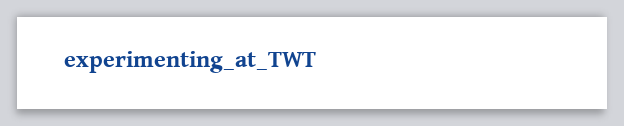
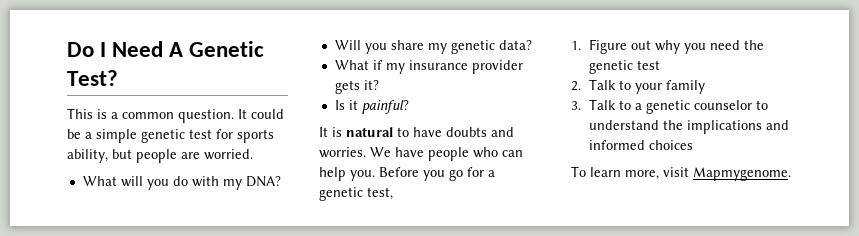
[64,51,316,73] experimenting_at_TWT -> [67,41,265,57] [67,70,118,86] [67,108,284,123] [67,129,274,143] [67,149,253,163] [82,176,281,190] [334,40,532,54] [334,60,523,74] [334,80,379,94] [334,100,409,114] [319,127,514,137] [319,147,523,161] [319,167,495,181] [319,187,393,201] [571,39,764,54] [588,60,660,74] [571,79,705,94] [571,99,768,114] [588,120,789,134] [588,140,693,150] [571,166,791,181] Do I Need A Genetic Test? // This is a common question. It could be a simple genetic test for sports ability, but people are worried. // What will you do with my DNA? // Will you share my genetic data? // What if my insurance provider gets it? // Is it painful? // It is natural to have doubts and worries. We have people who can help you. Before you go for a genetic test, // 1. Figure out why you need the genetic test // 2. Talk to your family // 3. Talk to a genetic counselor to understand the implications and informed choices // To learn more, visit Mapmygenome.

